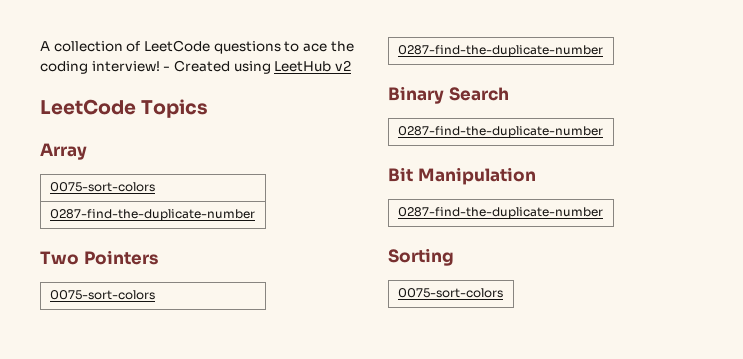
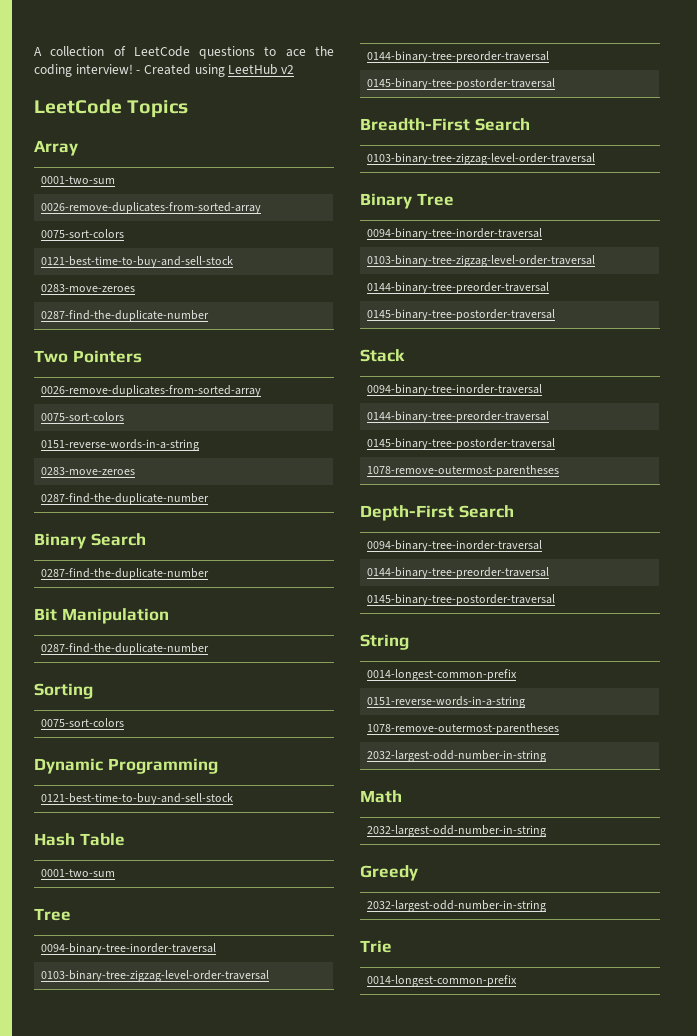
[49,182,155,192] // 0075-sort-colors -> [40,176,115,184] [40,202,261,214] [40,229,124,238] [40,256,233,268] [40,284,135,292] // 0001-two-sum // 0026-remove-duplicates-from-sorted-array // 0075-sort-colors // 0121-best-time-to-buy-and-sell-stock // 0283-move-zeroes
[49,290,155,300] // 0075-sort-colors -> [40,385,261,397] [40,412,124,421] [40,439,199,451] [40,467,135,475] // 0026-remove-duplicates-from-sorted-array // 0075-sort-colors // 0151-reverse-words-in-a-string // 0283-move-zeroes
(503, 293) none -> [34,758,218,774] [40,793,233,805] [34,833,125,846] [40,869,115,877] [34,908,71,921] [40,943,216,955] [40,970,269,982] [366,51,549,63] [366,78,555,90] [360,118,530,131] [366,153,595,165] [360,193,454,209] [366,228,542,240] [366,255,595,267] [366,282,549,294] [366,309,555,321] [360,349,405,362] [366,384,542,396] [366,411,549,423] [366,438,555,450] [366,465,559,477] [360,505,514,521] [366,540,542,552] [366,567,549,579] [366,594,555,606] [360,634,409,650] [366,669,517,681] [366,696,525,708] [366,723,559,735] [366,750,546,762] [360,790,402,803] [366,825,546,837] [360,865,418,881] [366,900,546,912] [360,940,392,953] [366,975,517,987] // Dynamic Programming // 0121-best-time-to-buy-and-sell-stock // Hash Table // 0001-two-sum // Tree // 0094-binary-tree-inorder-traversal // 0103-binary-tree-zigzag-level-order-traversal // 0144-binary-tree-preorder-traversal // 0145-binary-tree-postorder-traversal // Breadth-First Search // 0103-binary-tree-zigzag-level-order-traversal // Binary Tree // 0094-binary-tree-inorder-traversal // 0103-binary-tree-zigzag-level-order-traversal // 0144-binary-tree-preorder-traversal // 0145-binary-tree-postorder-traversal // Stack // 0094-binary-tree-inorder-traversal // 0144-binary-tree-preorder-traversal // 0145-binary-tree-postorder-traversal // 1078-remove-outermost-parentheses // Depth-First Search // 0094-binary-tree-inorder-traversal // 0144-binary-tree-preorder-traversal // 0145-binary-tree-postorder-traversal // String // 0014-longest-common-prefix // 0151-reverse-words-in-a-string // 1078-remove-outermost-parentheses // 2032-largest-odd-number-in-string // Math // 2032-largest-odd-number-in-string // Greedy // 2032-largest-odd-number-in-string // Trie // 0014-longest-common-prefix

